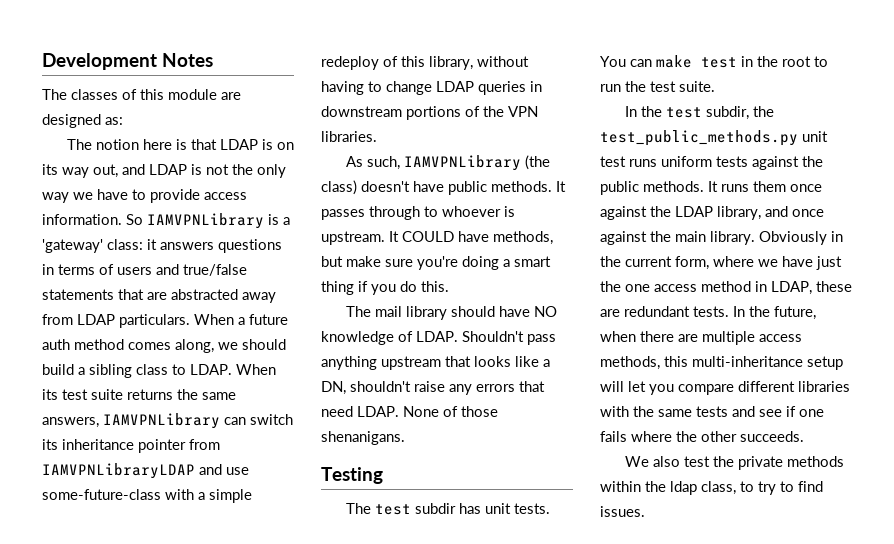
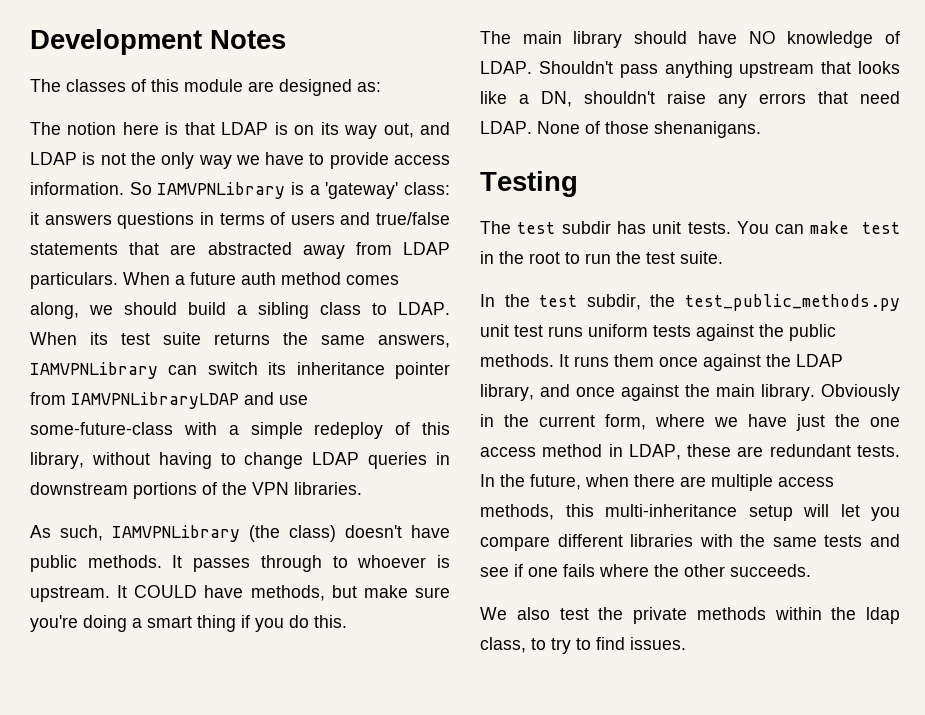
[374,306,402,317] mail -> [522,31,562,44] main

